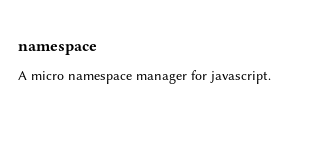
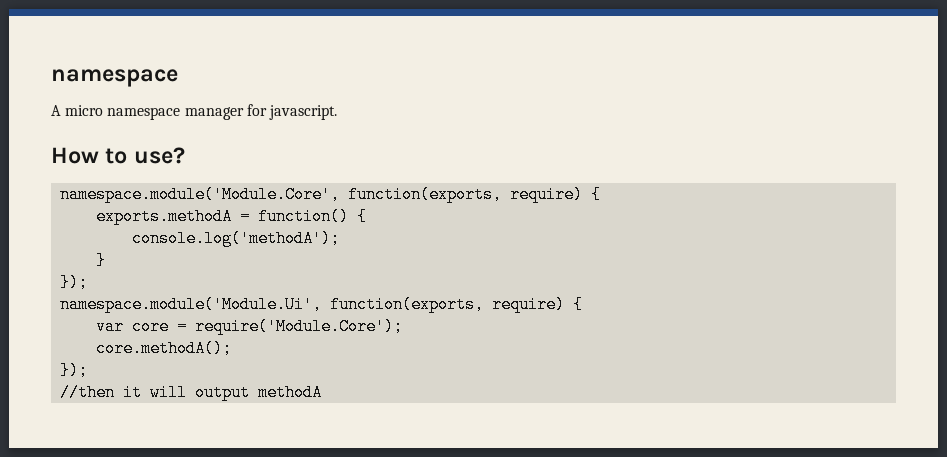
(271, 77) none -> [51,147,185,164] [60,186,602,203] [96,208,368,225] [132,230,341,247] [96,252,107,269] [60,274,89,291] [60,296,584,313] [96,318,404,335] [96,340,233,357] [60,362,89,379] [60,384,323,401] // How to use? // namespace.module('Module.Core', function(exports, require) { // exports.methodA = function() { // console.log('methodA'); // } // }); // namespace.module('Module.Ui', function(exports, require) { // var core = require('Module.Core'); // core.methodA(); // }); // //then it will output methodA

